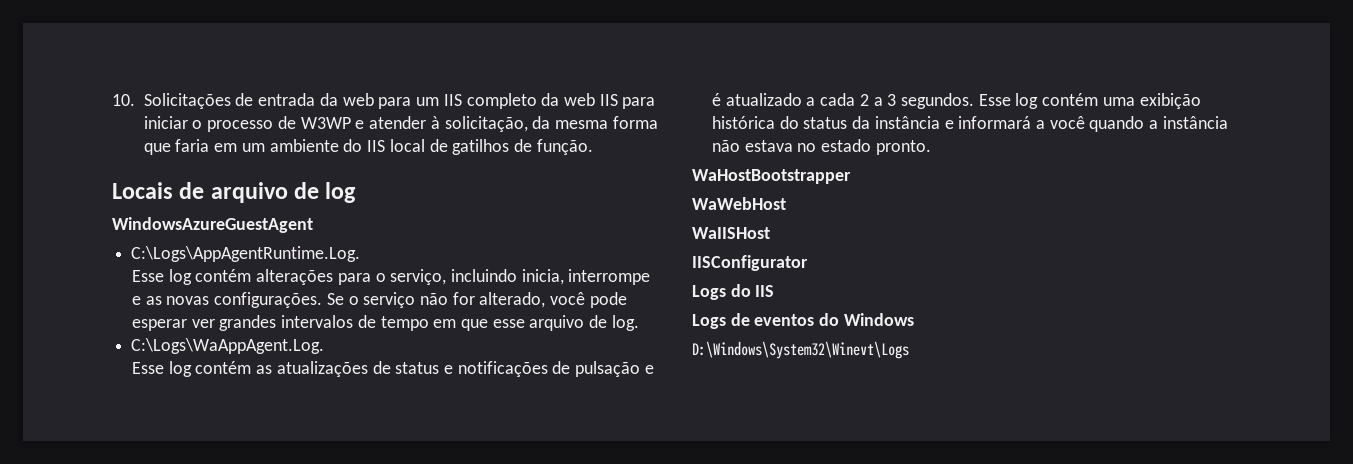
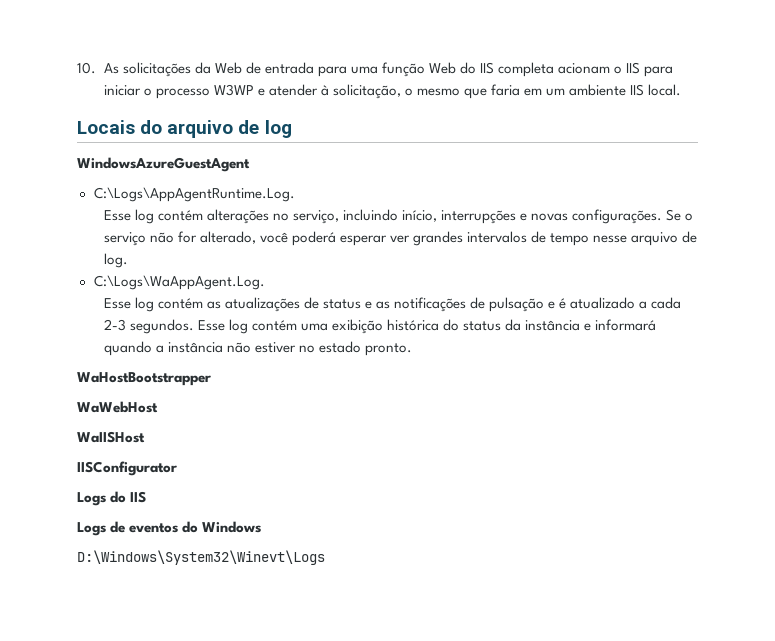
[143,93,596,109] Solicitações de entrada da web para um IIS completo da web -> [103,62,623,77] As solicitações da Web de entrada para uma função Web do IIS completa acionam o
[277,116,296,129] de -> (210, 93) none
[532,116,658,129] da mesma forma -> [404,88,460,96] o mesmo
[343,139,593,155] do IIS local de gatilhos de função. -> [630,84,682,96] IIS local.
[179,182,205,199] de -> [140,120,163,134] do
[337,269,651,285] [131,296,162,305] para o serviço, incluindo inicia, interrompe e as -> [272,209,527,224] no serviço, incluindo início, interrupções e
[589,292,627,308] pode -> [291,231,336,246] poderá
[433,319,525,331] em que esse -> [593,235,628,243] nesse
(454, 369) none -> [375,301,390,309] as
[859,94,897,106] 2 a 3 -> [103,319,126,331] 2-3
[1036,116,1085,129] a você -> (657, 325) none
[744,140,793,152] estava -> [254,342,296,353] estiver

